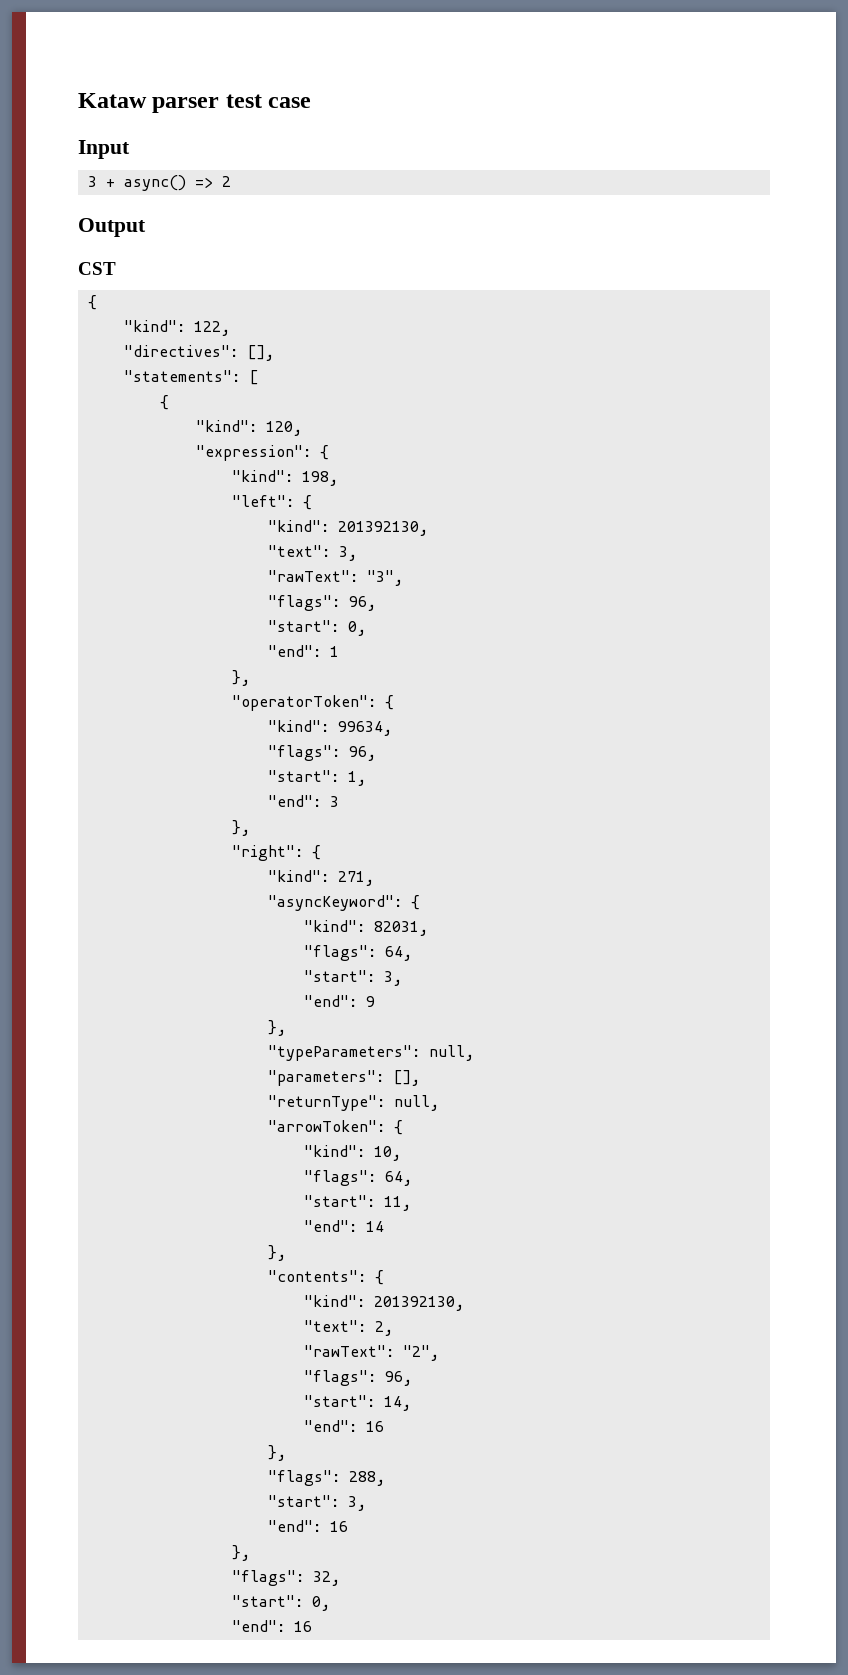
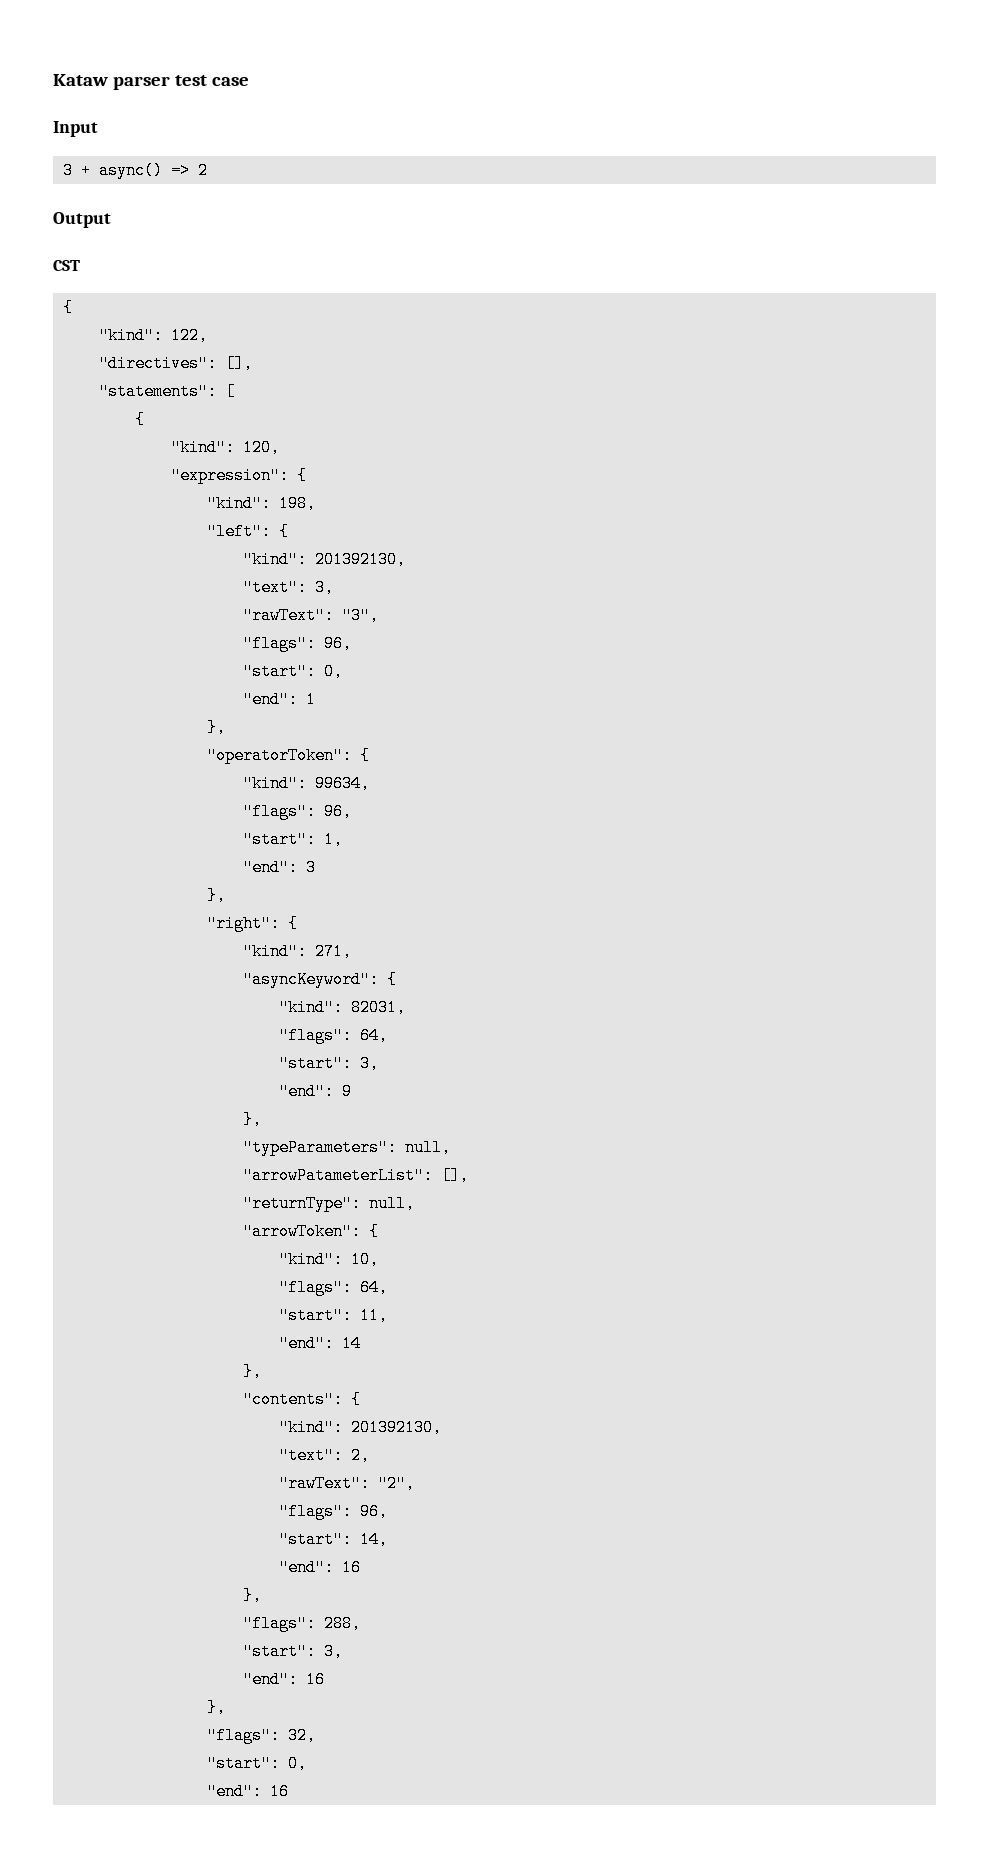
[268,1070,385,1086] "parameters": -> [242,1167,433,1184] "arrowPatameterList":

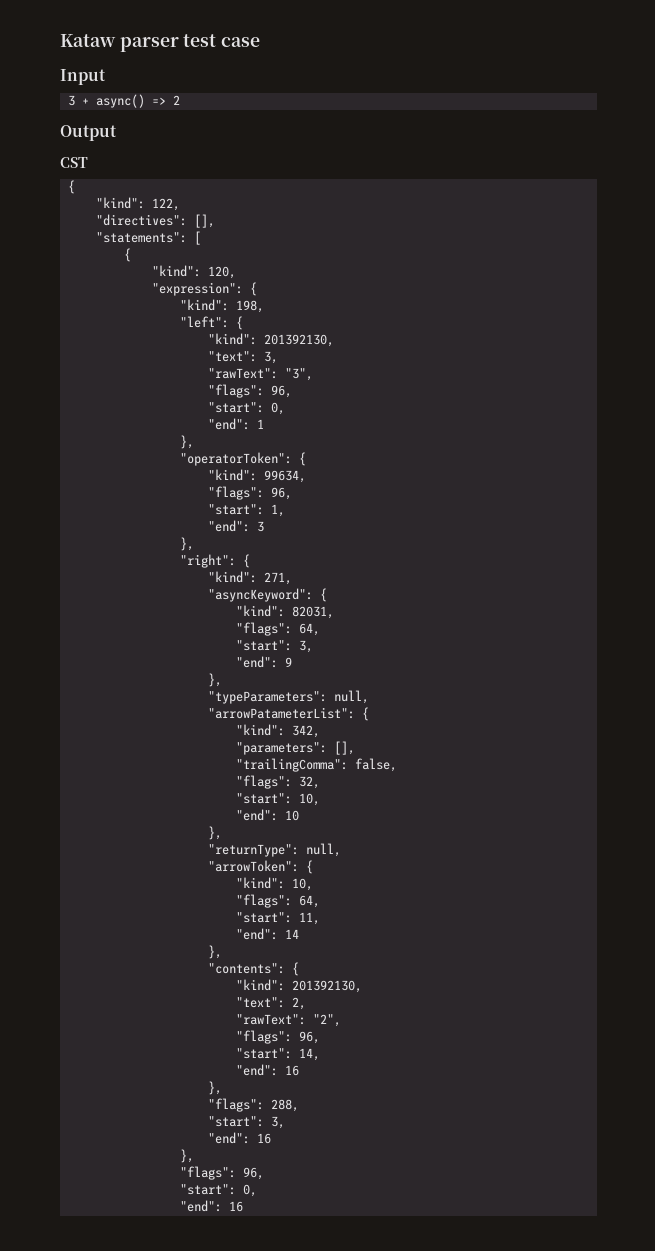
[440,1167,469,1184] [], -> [361,707,369,721] [235,724,320,738] [235,741,355,755] [235,758,397,772] [235,775,320,789] [235,793,320,806] [235,809,299,821] [207,826,222,840] { // "kind": 342, // "parameters": [], // "trailingComma": false, // "flags": 32, // "start": 10, // "end": 10 // },
[287,1727,316,1744] 32, -> [242,1167,264,1180] 96,

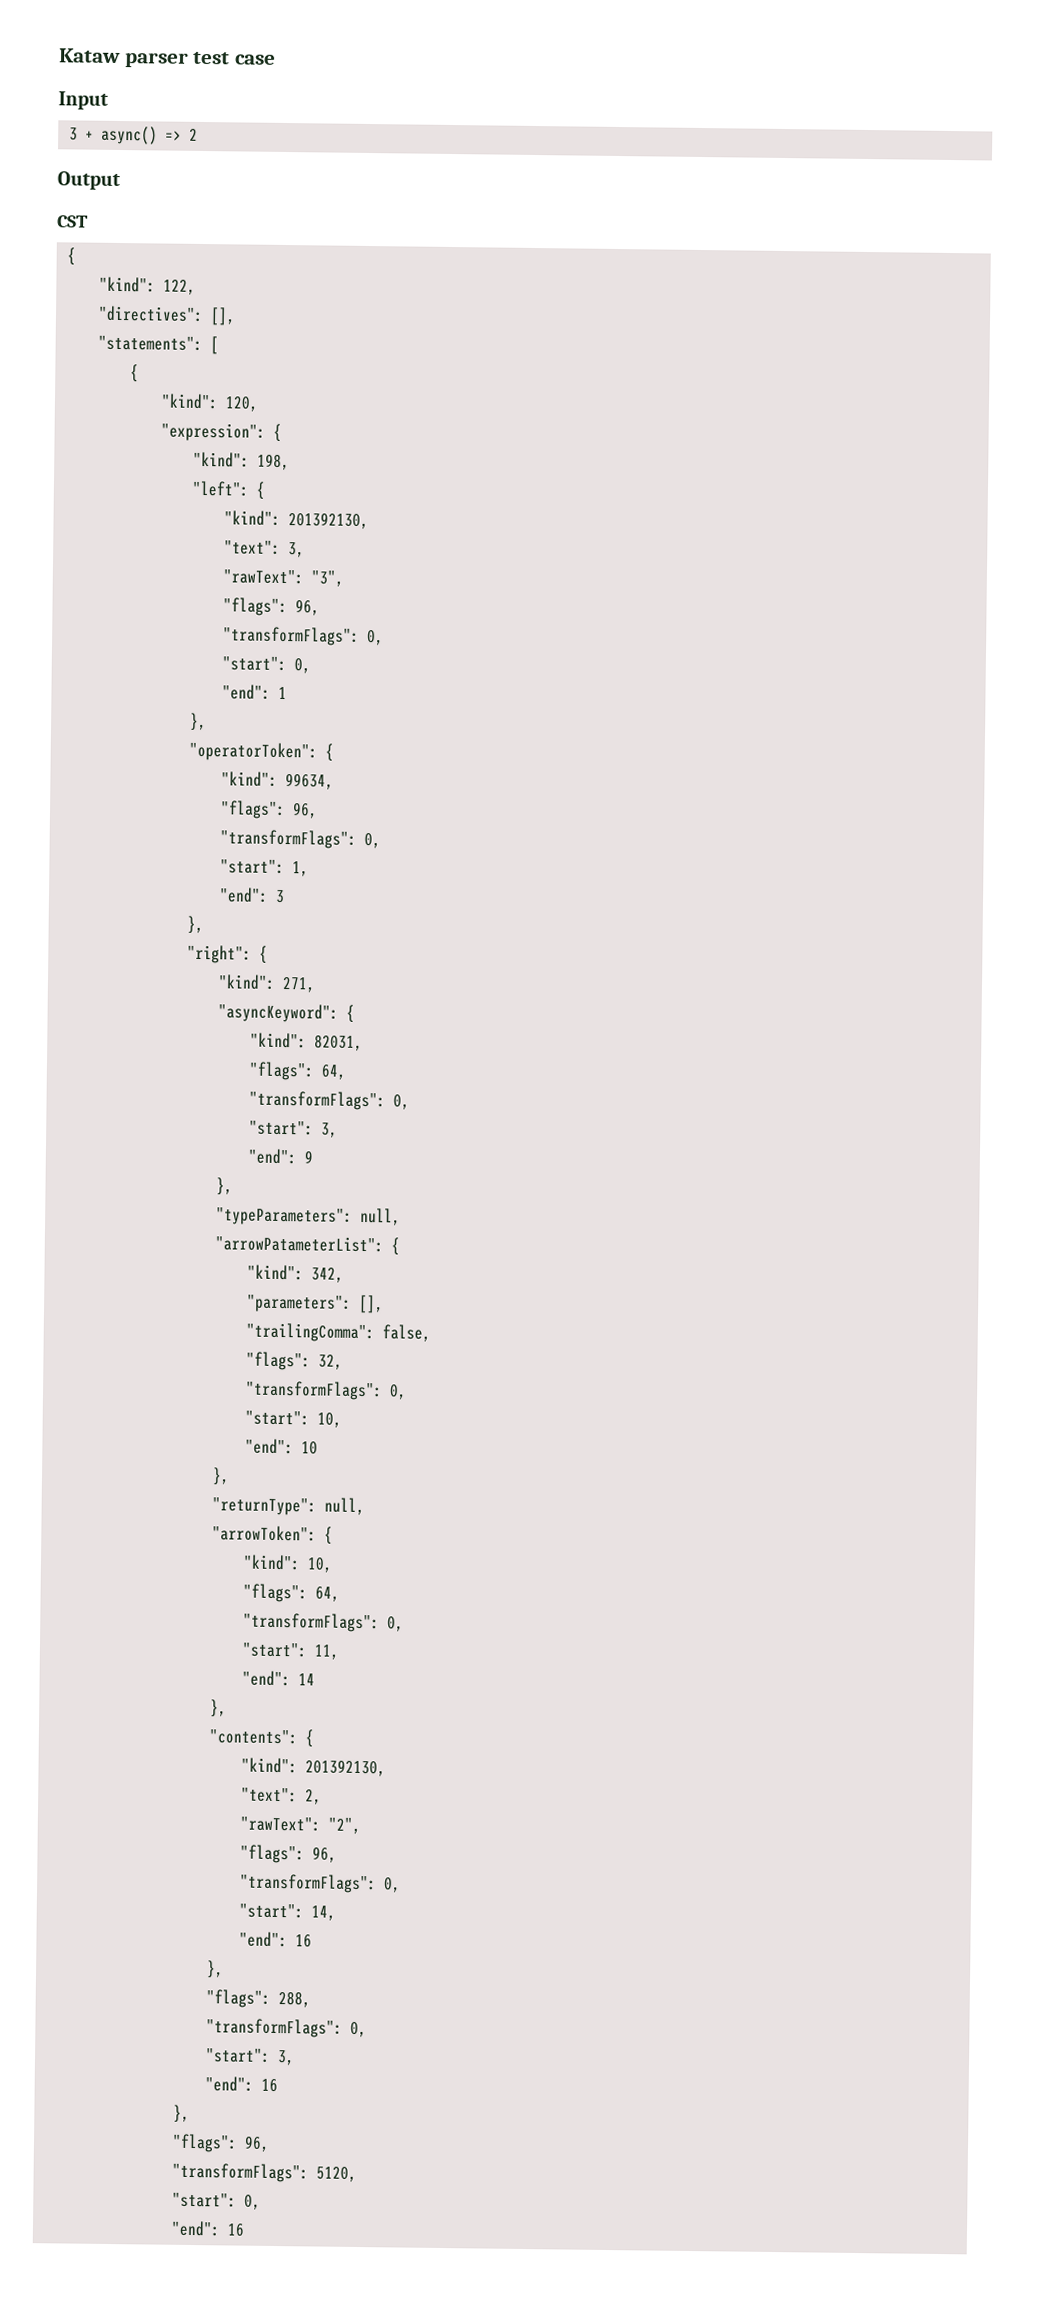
(292, 391) none -> [222,626,384,646] // "transformFlags": 0,
(292, 493) none -> [219,829,381,849] // "transformFlags": 0,
(320, 629) none -> [248,1090,410,1111] // "transformFlags": 0,
(320, 782) none -> [244,1380,407,1401] // "transformFlags": 0,
(320, 901) none -> [242,1612,404,1633] // "transformFlags": 0,
(320, 1037) none -> [239,1873,401,1894] // "transformFlags": 0,
(299, 1105) none -> [205,2018,367,2038] // "transformFlags": 0,
(264, 1173) none -> [171,2162,357,2183] // "transformFlags": 5120,

